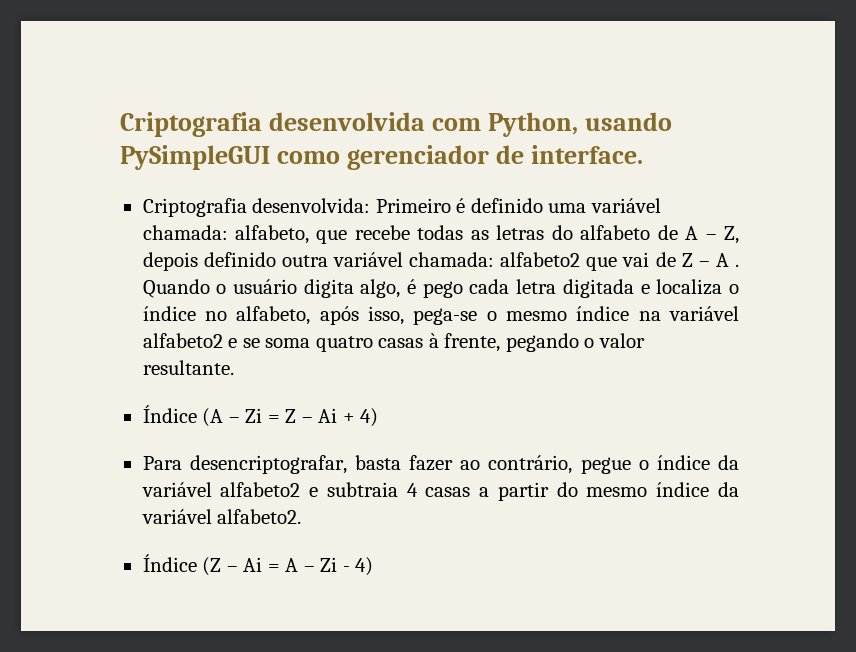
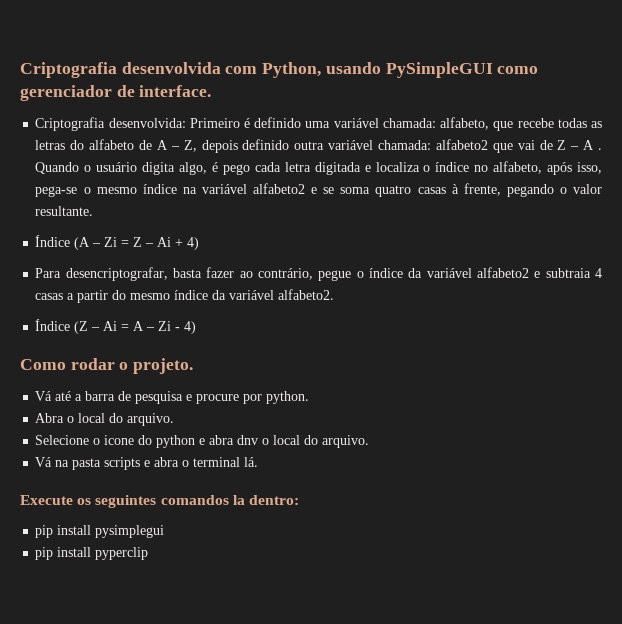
(374, 566) none -> [20,358,194,374] [35,391,310,404] [35,413,175,426] [35,435,370,448] [35,457,259,470] [20,495,299,508] [35,525,165,538] [35,547,149,560] // Como rodar o projeto. // Vá até a barra de pesquisa e procure por python. // Abra o local do arquivo. // Selecione o icone do python e abra dnv o local do arquivo. // Vá na pasta scripts e abra o terminal lá. // Execute os seguintes comandos la dentro: // pip install pysimplegui // pip install pyperclip

